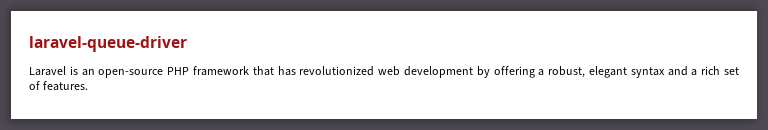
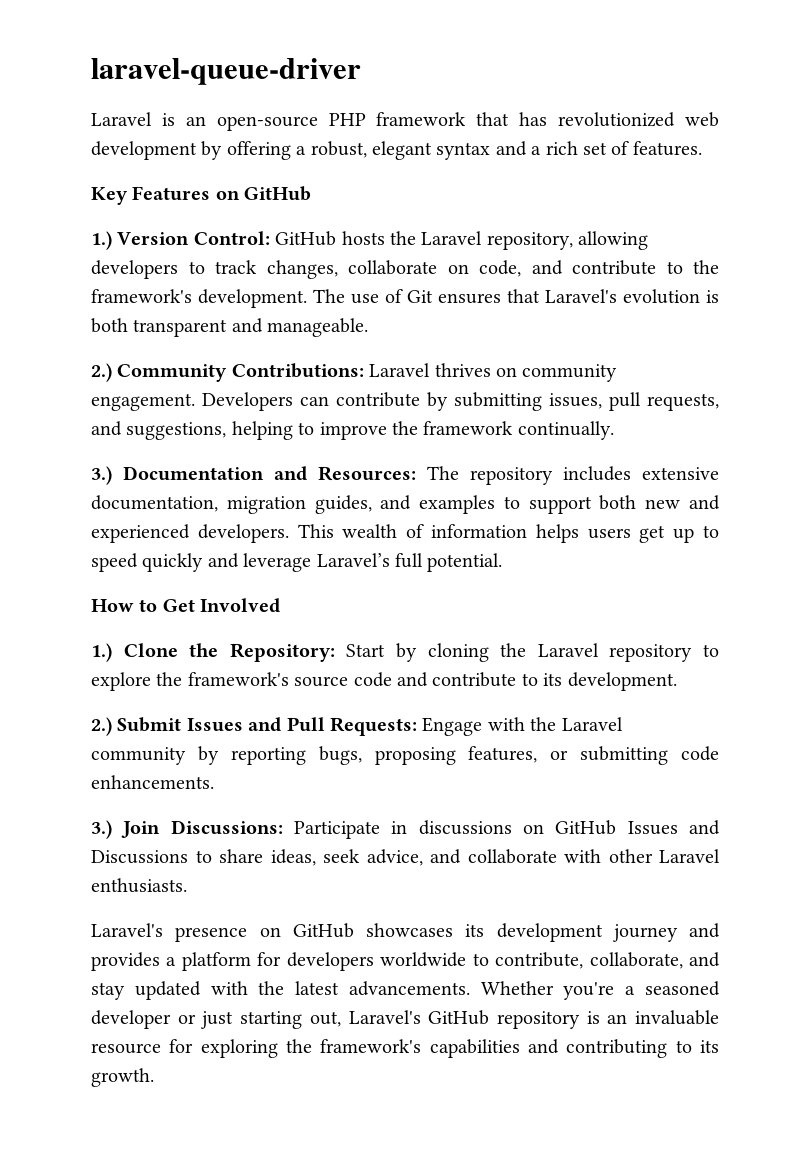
(89, 86) none -> [91,186,312,205] [91,231,649,250] [91,260,719,279] [91,289,719,308] [91,318,369,337] [91,363,618,382] [91,392,719,411] [91,421,614,440] [91,466,719,485] [91,495,720,514] [91,524,719,543] [91,553,503,572] [91,598,281,613] [91,643,720,662] [91,672,677,691] [91,717,623,736] [91,746,719,765] [91,775,214,789] [91,820,720,839] [91,849,720,866] [91,878,187,893] [91,923,720,942] [91,952,720,971] [91,981,720,1000] [91,1010,719,1029] [91,1039,719,1058] [91,1068,154,1087] // Key Features on GitHub // 1.) Version Control: GitHub hosts the Laravel repository, allowing developers to track changes, collaborate on code, and contribute to the framework's development. The use of Git ensures that Laravel's evolution is both transparent and manageable. // 2.) Community Contributions: Laravel thrives on community engagement. Developers can contribute by submitting issues, pull requests, and suggestions, helping to improve the framework continually. // 3.) Documentation and Resources: The repository includes extensive documentation, migration guides, and examples to support both new and experienced developers. This wealth of information helps users get up to speed quickly and leverage Laravel’s full potential. // How to Get Involved // 1.) Clone the Repository: Start by cloning the Laravel repository to explore the framework's source code and contribute to its development. // 2.) Submit Issues and Pull Requests: Engage with the Laravel community by reporting bugs, proposing features, or submitting code enhancements. // 3.) Join Discussions: Participate in discussions on GitHub Issues and Discussions to share ideas, seek advice, and collaborate with other Laravel enthusiasts. // Laravel's presence on GitHub showcases its development journey and provides a platform for developers worldwide to contribute, collaborate, and stay updated with the latest advancements. Whether you're a seasoned developer or just starting out, Laravel's GitHub repository is an invaluable resource for exploring the framework's capabilities and contributing to its growth.

